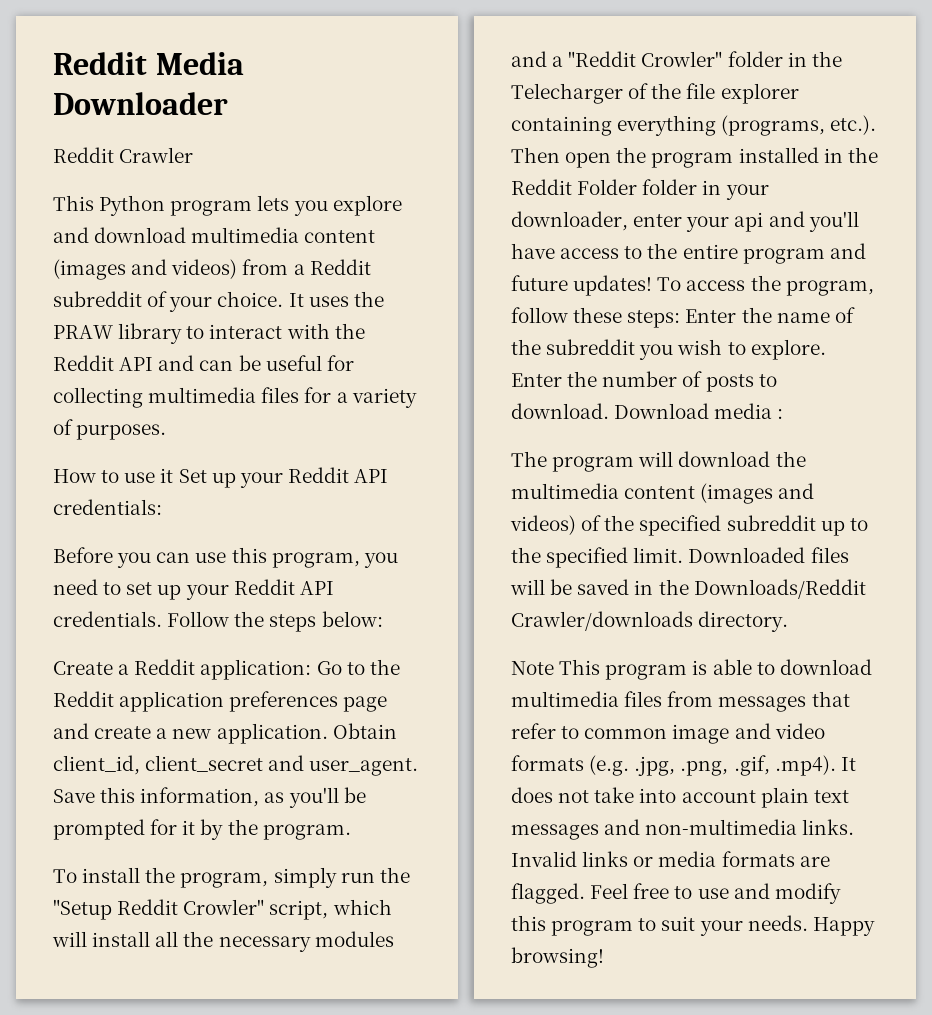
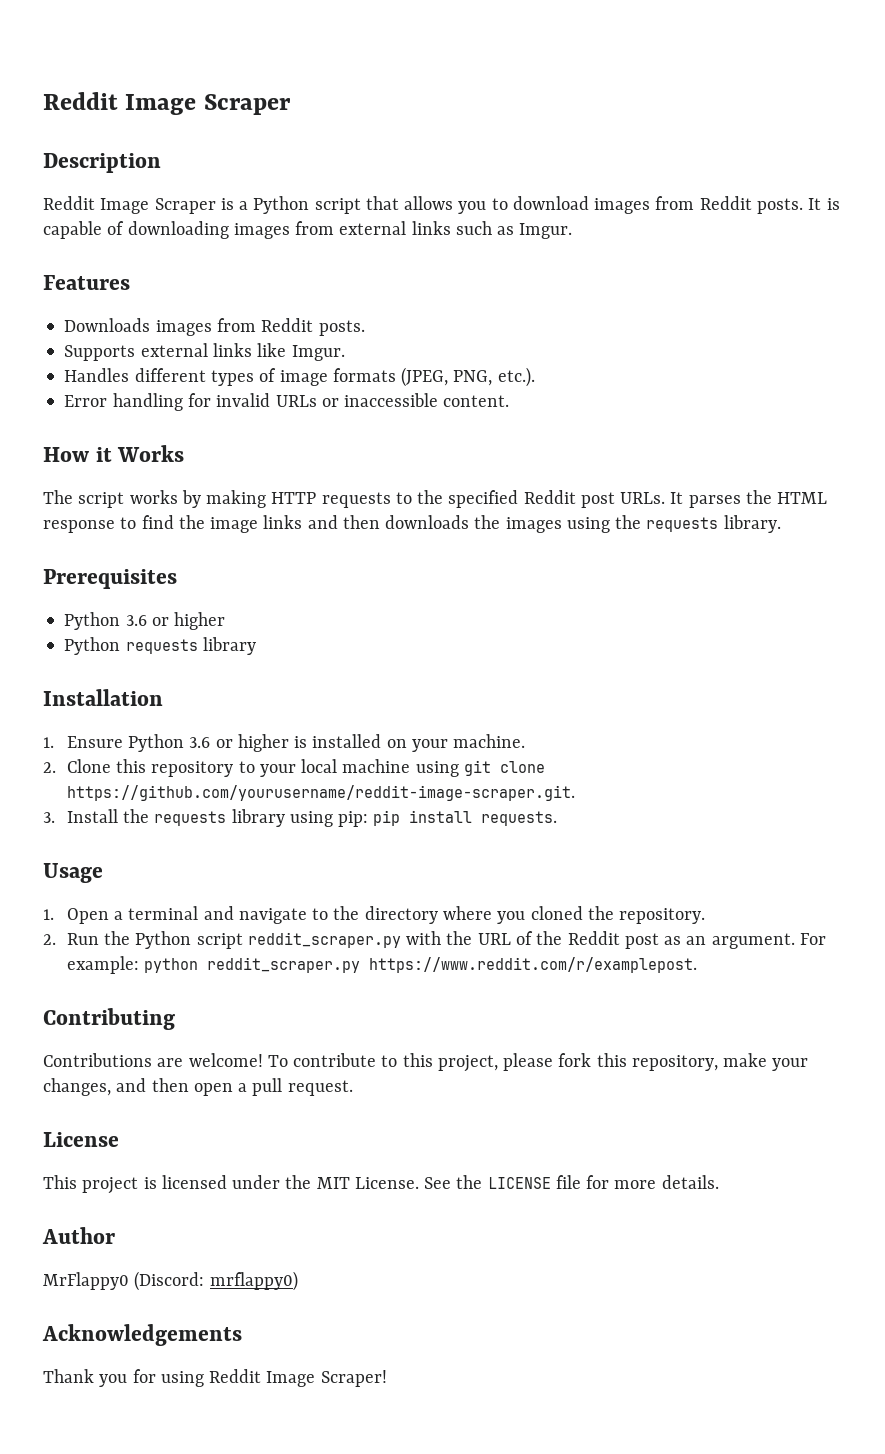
[53,52,244,75] [53,92,228,115] [53,147,194,163] [53,195,402,216] [53,227,376,243] [53,259,371,280] [53,291,384,312] [53,323,365,344] [53,355,354,371] [53,387,417,408] [53,419,167,440] [53,467,389,488] [53,499,162,515] [53,547,398,568] [53,579,334,600] [53,611,383,632] [53,659,400,680] [53,691,388,712] [53,723,397,744] [53,755,419,776] [53,787,366,808] [53,819,351,840] [53,867,410,888] [53,899,392,920] [52,931,394,952] [511,51,842,67] [511,83,799,104] [511,115,877,136] [511,147,878,168] [511,179,769,200] [511,211,859,232] [511,243,866,264] [511,275,874,296] [511,307,855,328] [511,339,826,360] [511,371,777,392] [511,403,784,419] [511,451,806,472] [511,483,815,504] [510,515,868,536] [511,547,849,568] [510,579,866,599] [511,611,789,632] [511,659,872,680] [511,691,850,712] [511,723,825,744] [511,755,856,776] [511,787,849,808] [511,819,855,840] [511,851,830,867] [511,883,841,904] [511,915,875,936] [511,947,604,968] Reddit Media Downloader // Reddit Crawler // This Python program lets you explore and download multimedia content (images and videos) from a Reddit subreddit of your choice. It uses the PRAW library to interact with the Reddit API and can be useful for collecting multimedia files for a variety of purposes. // How to use it Set up your Reddit API credentials: // Before you can use this program, you need to set up your Reddit API credentials. Follow the steps below: // Create a Reddit application: Go to the Reddit application preferences page and create a new application. Obtain client_id, client_secret and user_agent. Save this information, as you'll be prompted for it by the program. // To install the program, simply run the "Setup Reddit Crowler" script, which will install all the necessary modules and a "Reddit Crowler" folder in the Telecharger of the file explorer containing everything (programs, etc.). Then open the program installed in the Reddit Folder folder in your downloader, enter your api and you'll have access to the entire program and future updates! To access the program, follow these steps: Enter the name of the subreddit you wish to explore. Enter the number of posts to download. Download media : // The program will download the multimedia content (images and videos) of the specified subreddit up to the specified limit. Downloaded files will be saved in the Downloads/Reddit Crawler/downloads directory. // Note This program is able to download multimedia files from messages that refer to common image and video formats (e.g. .jpg, .png, .gif, .mp4). It does not take into account plain text messages and non-multimedia links. Invalid links or media formats are flagged. Feel free to use and modify this program to suit your needs. Happy browsing! -> [43,92,291,115] [43,153,161,173] [43,196,840,214] [43,221,573,239] [43,275,130,290] [64,318,365,336] [64,343,345,361] [64,367,535,387] [64,393,510,411] [43,445,185,462] [43,490,828,508] [43,515,781,533] [43,569,177,589] [64,612,226,630] [64,637,256,655] [43,689,163,706] [43,734,526,752] [43,759,545,777] [66,785,575,801] [43,809,558,827] [43,863,103,883] [43,906,706,924] [43,931,826,949] [66,956,698,974] [43,1008,175,1030] [43,1053,809,1072] [43,1078,353,1096] [43,1132,119,1147] [43,1175,719,1194] [42,1227,115,1244] [43,1271,298,1291] [42,1324,242,1346] [43,1369,387,1387] Reddit Image Scraper // Description // Reddit Image Scraper is a Python script that allows you to download images from Reddit posts. It is capable of downloading images from external links such as Imgur. // Features // Downloads images from Reddit posts. // Supports external links like Imgur. // Handles different types of image formats (JPEG, PNG, etc.). // Error handling for invalid URLs or inaccessible content. // How it Works // The script works by making HTTP requests to the specified Reddit post URLs. It parses the HTML response to find the image links and then downloads the images using the requests library. // Prerequisites // Python 3.6 or higher // Python requests library // Installation // 1. Ensure Python 3.6 or higher is installed on your machine. // 2. Clone this repository to your local machine using git clone https://github.com/yourusername/reddit-image-scraper.git. // 3. Install the requests library using pip: pip install requests. // Usage // 1. Open a terminal and navigate to the directory where you cloned the repository. // 2. Run the Python script reddit_scraper.py with the URL of the Reddit post as an argument. For example: python reddit_scraper.py https://www.reddit.com/r/examplepost. // Contributing // Contributions are welcome! To contribute to this project, please fork this repository, make your changes, and then open a pull request. // License // This project is licensed under the MIT License. See the LICENSE file for more details. // Author // MrFlappy0 (Discord: mrflappy0) // Acknowledgements // Thank you for using Reddit Image Scraper!

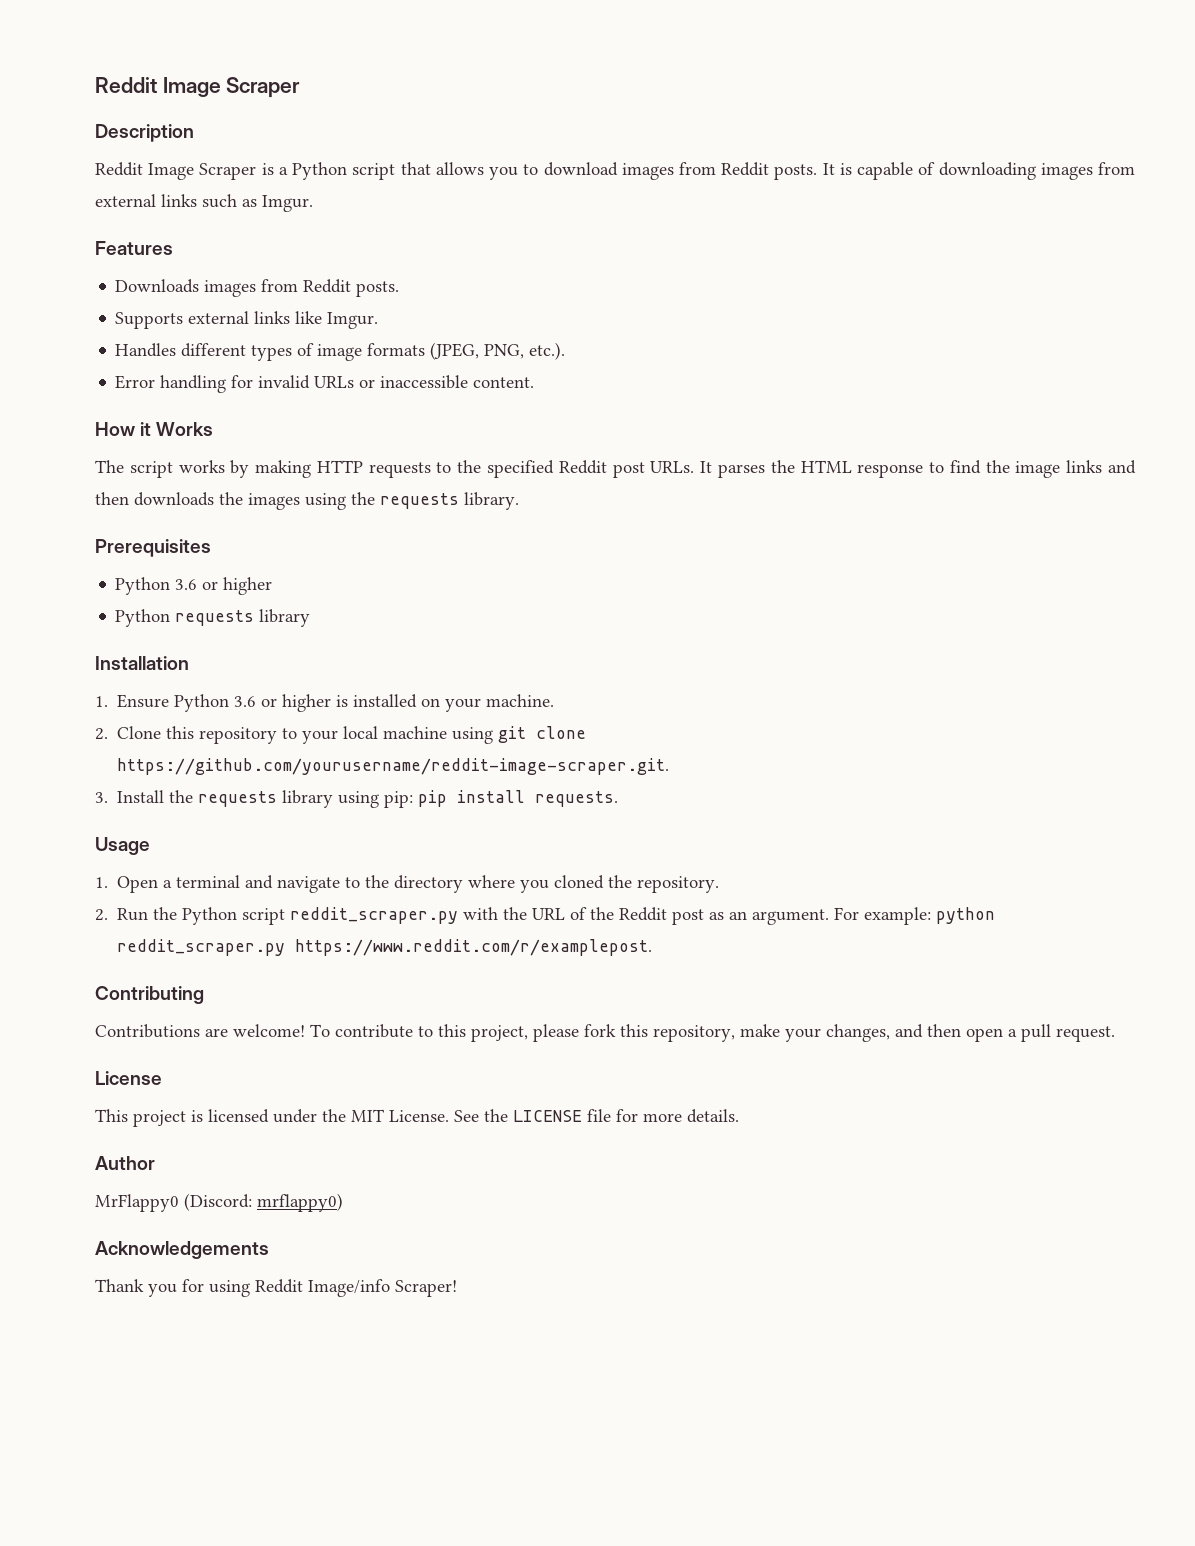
[266,1371,316,1387] Image -> [308,1279,390,1297] Image/info

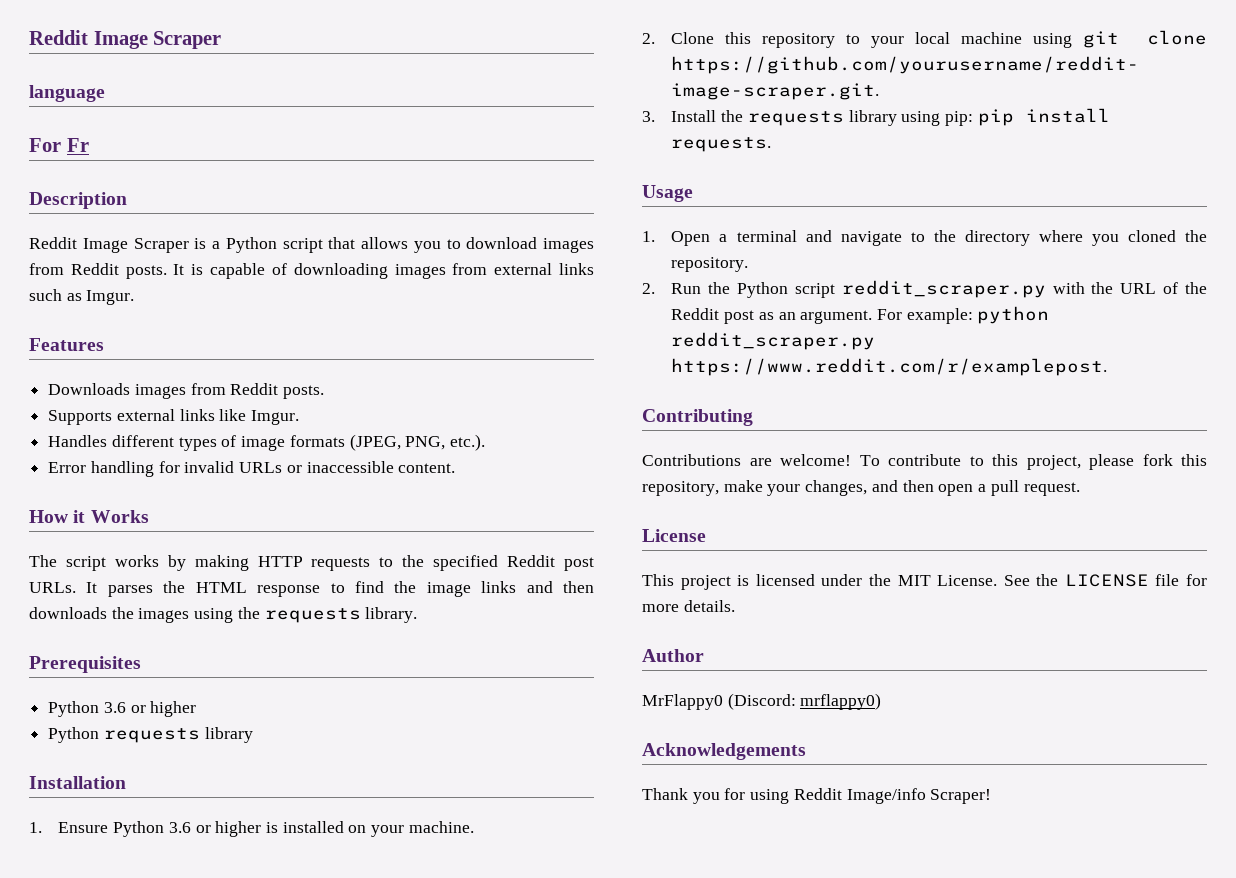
[95,77,301,98] Reddit Image Scraper -> [29,30,222,49] [29,85,105,102] [29,138,89,152] Reddit Image Scraper // language // For Fr

